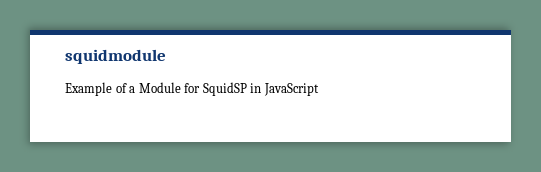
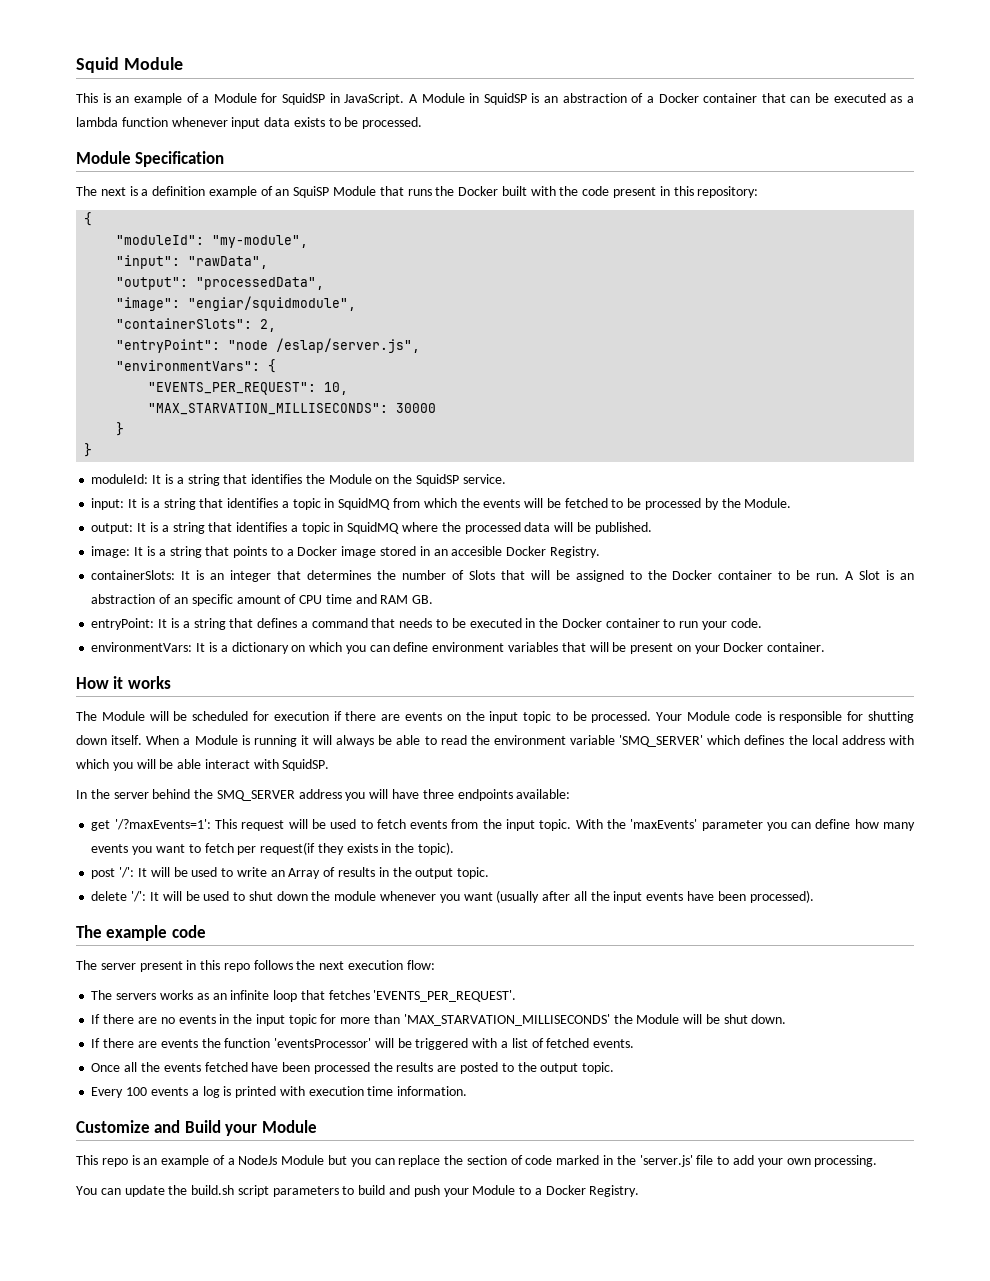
[65,49,166,64] [65,82,112,96] squidmodule // Example -> [76,57,183,73] [76,93,182,105] Squid Module // This is an example
[263,83,319,96] JavaScript -> [344,93,915,105] [76,117,423,129] [76,151,225,167] [76,186,759,198] [84,212,93,226] [116,235,309,248] [116,255,269,269] [116,277,325,290] [116,296,357,311] [116,318,277,332] [116,338,421,353] [116,359,277,373] [148,382,349,395] [148,403,437,415] [116,422,125,436] [84,443,93,457] [91,474,506,486] [91,498,792,510] [91,522,652,534] [91,546,600,558] [91,570,914,582] [91,594,434,606] [91,618,762,630] [91,642,826,654] [76,676,171,689] [76,711,914,723] [76,735,915,747] [76,759,330,771] [76,789,571,801] [91,819,915,831] [91,842,454,855] [91,867,490,879] [91,890,814,903] [76,925,206,941] [76,960,435,972] [91,990,517,1002] [91,1014,787,1026] [91,1038,635,1050] [91,1062,615,1074] [91,1086,468,1098] [76,1120,317,1136] [76,1155,878,1167] [76,1185,640,1197] JavaScript. A Module in SquidSP is an abstraction of a Docker container that can be executed as a lambda function whenever input data exists to be processed. // Module Specification // The next is a definition example of an SquiSP Module that runs the Docker built with the code present in this repository: // { // "moduleId": "my-module", // "input": "rawData", // "output": "processedData", // "image": "engiar/squidmodule", // "containerSlots": 2, // "entryPoint": "node /eslap/server.js", // "environmentVars": { // "EVENTS_PER_REQUEST": 10, // "MAX_STARVATION_MILLISECONDS": 30000 // } // } // moduleId: It is a string that identifies the Module on the SquidSP service. // input: It is a string that identifies a topic in SquidMQ from which the events will be fetched to be processed by the Module. // output: It is a string that identifies a topic in SquidMQ where the processed data will be published. // image: It is a string that points to a Docker image stored in an accesible Docker Registry. // containerSlots: It is an integer that determines the number of Slots that will be assigned to the Docker container to be run. A Slot is an abstraction of an specific amount of CPU time and RAM GB. // entryPoint: It is a string that defines a command that needs to be executed in the Docker container to run your code. // environmentVars: It is a dictionary on which you can define environment variables that will be present on your Docker container. // How it works // The Module will be scheduled for execution if there are events on the input topic to be processed. Your Module code is responsible for shutting down itself. When a Module is running it will always be able to read the environment variable 'SMQ_SERVER' which defines the local address with which you will be able interact with SquidSP. // In the server behind the SMQ_SERVER address you will have three endpoints available: // get '/?maxEvents=1': This request will be used to fetch events from the input topic. With the 'maxEvents' parameter you can define how many events you want to fetch per request(if they exists in the topic). // post '/': It will be used to write an Array of results in the output topic. // delete '/': It will be used to shut down the module whenever you want (usually after all the input events have been processed). // The example code // The server present in this repo follows the next execution flow: // The servers works as an infinite loop that fetches 'EVENTS_PER_REQUEST'. // If there are no events in the input topic for more than 'MAX_STARVATION_MILLISECONDS' the Module will be shut down. // If there are events the function 'eventsProcessor' will be triggered with a list of fetched events. // Once all the events fetched have been processed the results are posted to the output topic. // Every 100 events a log is printed with execution time information. // Customize and Build your Module // This repo is an example of a NodeJs Module but you can replace the section of code marked in the 'server.js' file to add your own processing. // You can update the build.sh script parameters to build and push your Module to a Docker Registry.

